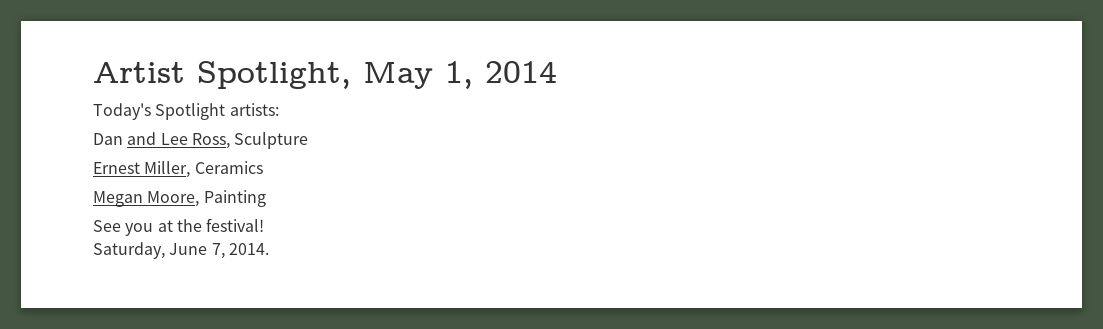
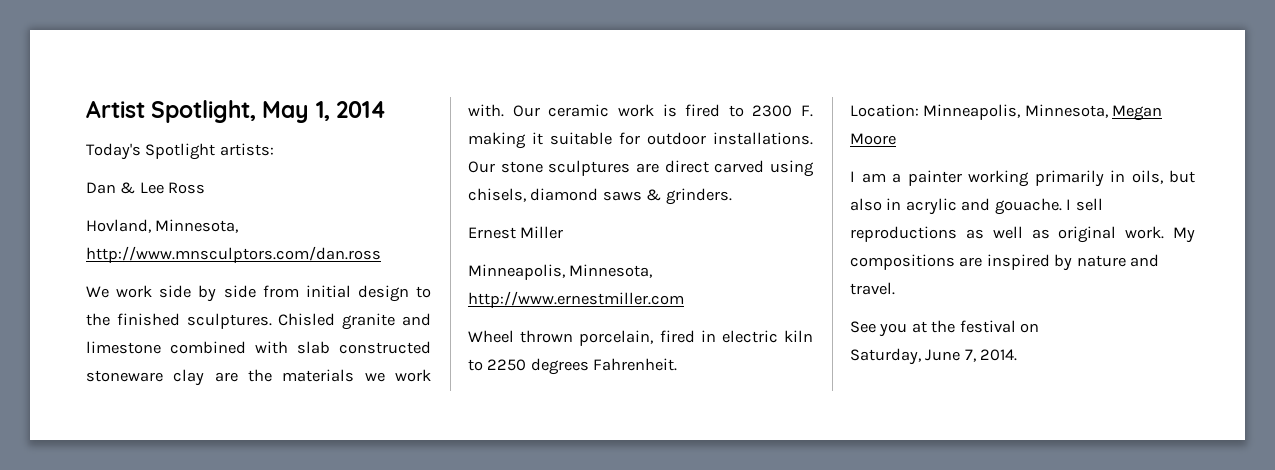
[127,132,309,149] [93,161,263,178] [93,190,266,207] and Lee Ross, Sculpture // Ernest Miller, Ceramics // Megan Moore, Painting -> [120,182,206,194] [86,219,239,233] [86,246,381,263] [86,285,431,302] [86,313,432,330] [86,341,431,354] [86,369,431,386] [468,104,813,117] [468,132,813,149] [468,160,814,177] [468,188,732,205] [468,226,564,239] [468,264,653,280] [468,291,684,308] [468,330,813,346] [468,358,678,375] [850,104,1163,121] [850,133,896,145] [850,170,1195,187] [850,198,1103,215] [850,226,1195,243] [850,254,1160,271] [850,282,895,295] & Lee Ross // Hovland, Minnesota, http://www.mnsculptors.com/dan.ross // We work side by side from initial design to the finished sculptures. Chisled granite and limestone combined with slab constructed stoneware clay are the materials we work with. Our ceramic work is fired to 2300 F. making it suitable for outdoor installations. Our stone sculptures are direct carved using chisels, diamond saws & grinders. // Ernest Miller // Minneapolis, Minnesota, http://www.ernestmiller.com // Wheel thrown porcelain, fired in electric kiln to 2250 degrees Fahrenheit. // Location: Minneapolis, Minnesota, Megan Moore // I am a painter working primarily in oils, but also in acrylic and gouache. I sell reproductions as well as original work. My compositions are inspired by nature and travel.
[206,218,265,232] festival! -> [959,320,1040,333] festival on

